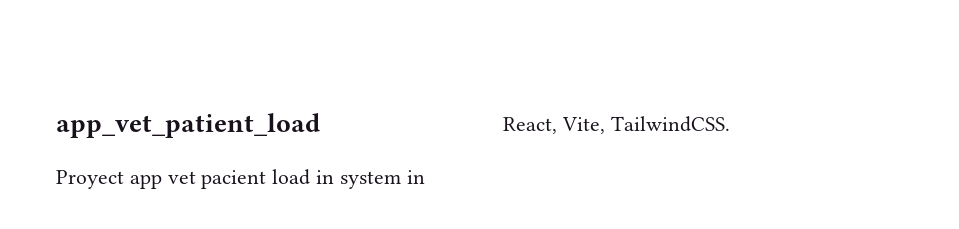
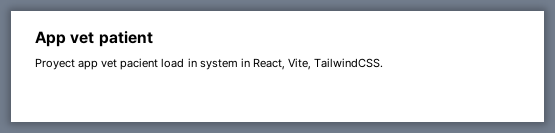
[56,113,320,138] app_vet_patient_load -> [35,31,153,47] App vet patient

